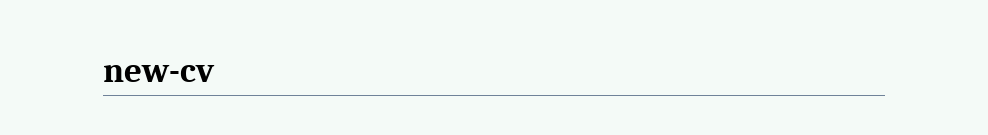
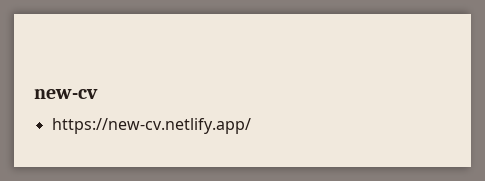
(215, 73) none -> [51,118,251,134] // https://new-cv.netlify.app/

